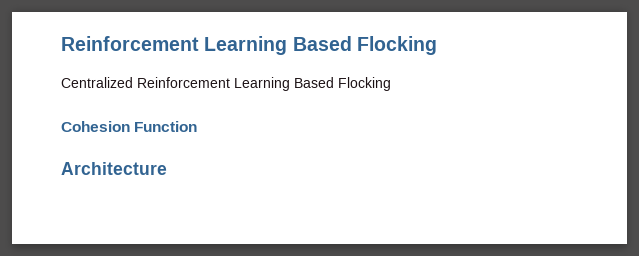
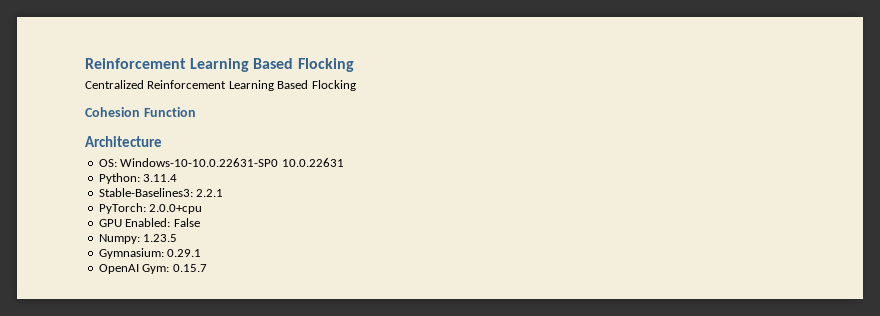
(167, 168) none -> [98,158,344,167] [98,173,178,184] [98,188,224,197] [98,203,203,214] [98,218,200,227] [98,234,178,244] [98,248,202,259] [98,264,207,274] // OS: Windows-10-10.0.22631-SP0 10.0.22631 // Python: 3.11.4 // Stable-Baselines3: 2.2.1 // PyTorch: 2.0.0+cpu // GPU Enabled: False // Numpy: 1.23.5 // Gymnasium: 0.29.1 // OpenAI Gym: 0.15.7

